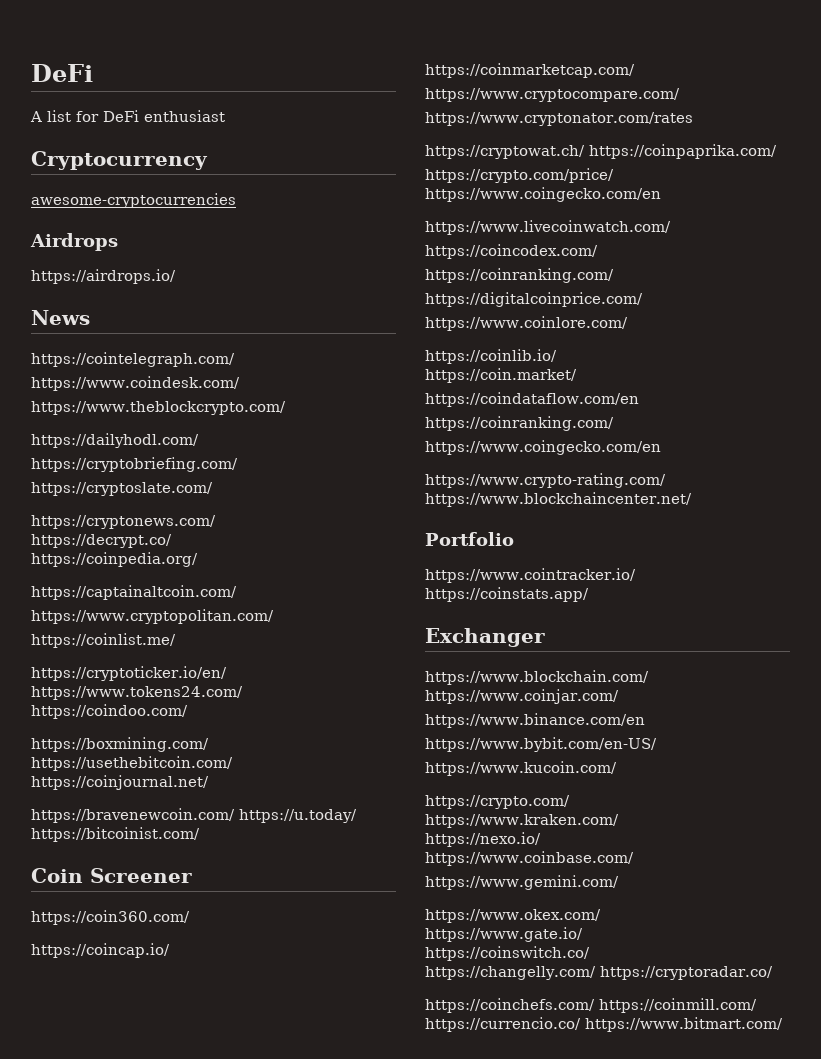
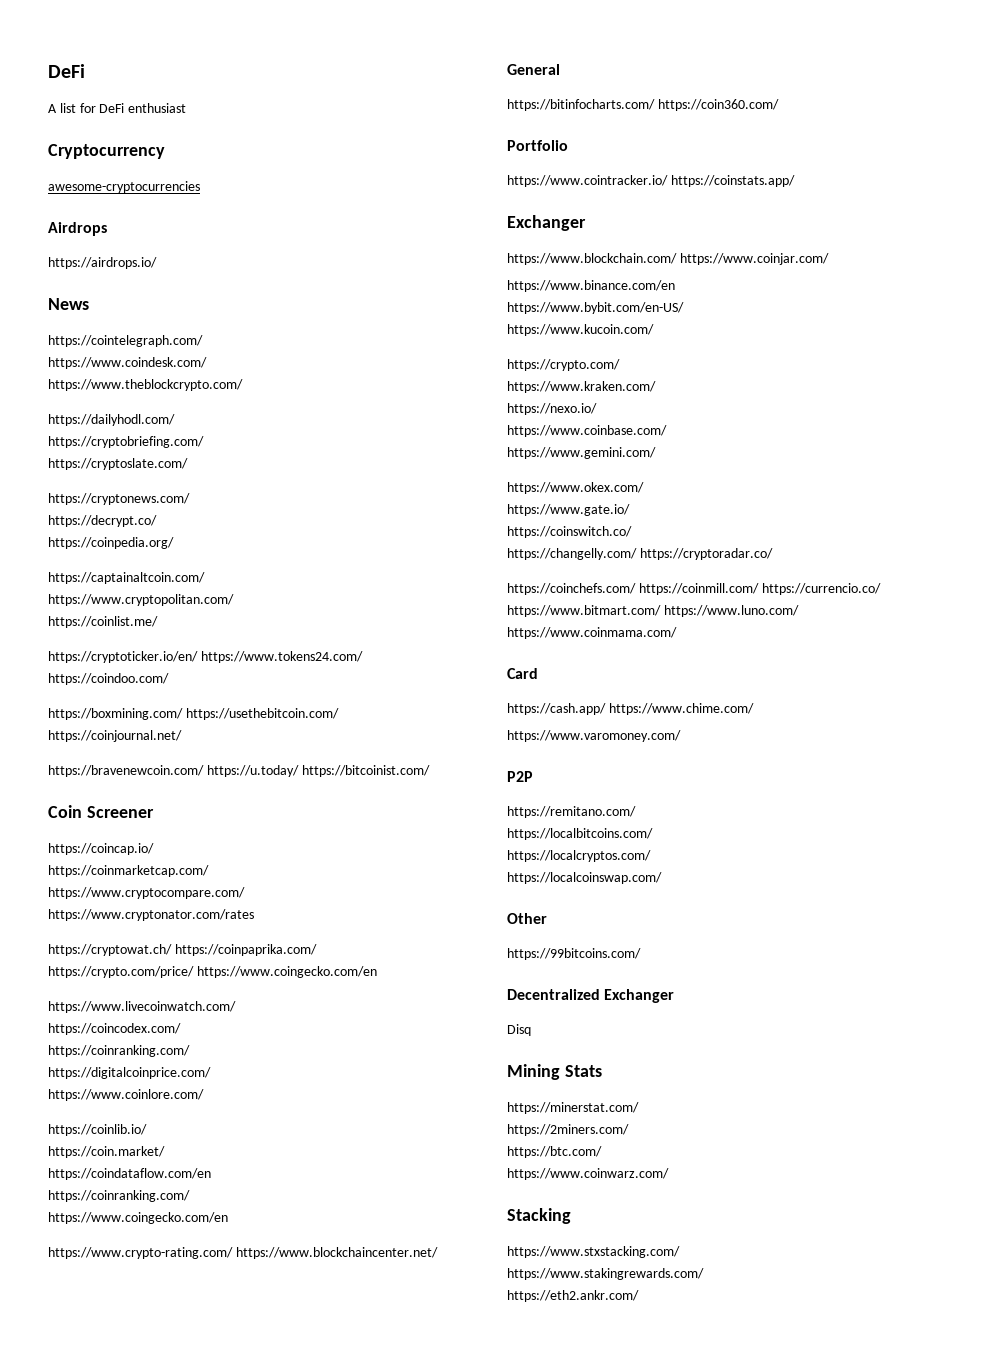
[31,910,190,925] // https://coin360.com/ -> (154, 812) none
(692, 499) none -> [507,64,560,75] [507,99,779,111] // General // https://bitinfocharts.com/ https://coin360.com/
(783, 1024) none -> [663,605,799,617] [507,627,677,639] [507,668,538,679] [507,703,754,715] [507,730,681,742] [507,771,533,782] [507,806,636,818] [507,828,653,840] [507,850,651,862] [507,872,662,884] [507,913,547,924] [507,948,641,960] [507,989,675,1003] [507,1024,531,1036] [507,1064,602,1080] [507,1102,639,1114] [507,1124,629,1136] [507,1146,602,1158] [507,1168,669,1180] [507,1208,571,1224] [507,1246,680,1258] [507,1268,704,1280] [507,1290,639,1302] https://www.luno.com/ https://www.coinmama.com/ // Card // https://cash.app/ https://www.chime.com/ // https://www.varomoney.com/ // P2P // https://remitano.com/ // https://localbitcoins.com/ // https://localcryptos.com/ // https://localcoinswap.com/ // Other // https://99bitcoins.com/ // Decentralized Exchanger // Disq // Mining Stats // https://minerstat.com/ // https://2miners.com/ // https://btc.com/ // https://www.coinwarz.com/ // Stacking // https://www.stxstacking.com/ // https://www.stakingrewards.com/ // https://eth2.ankr.com/

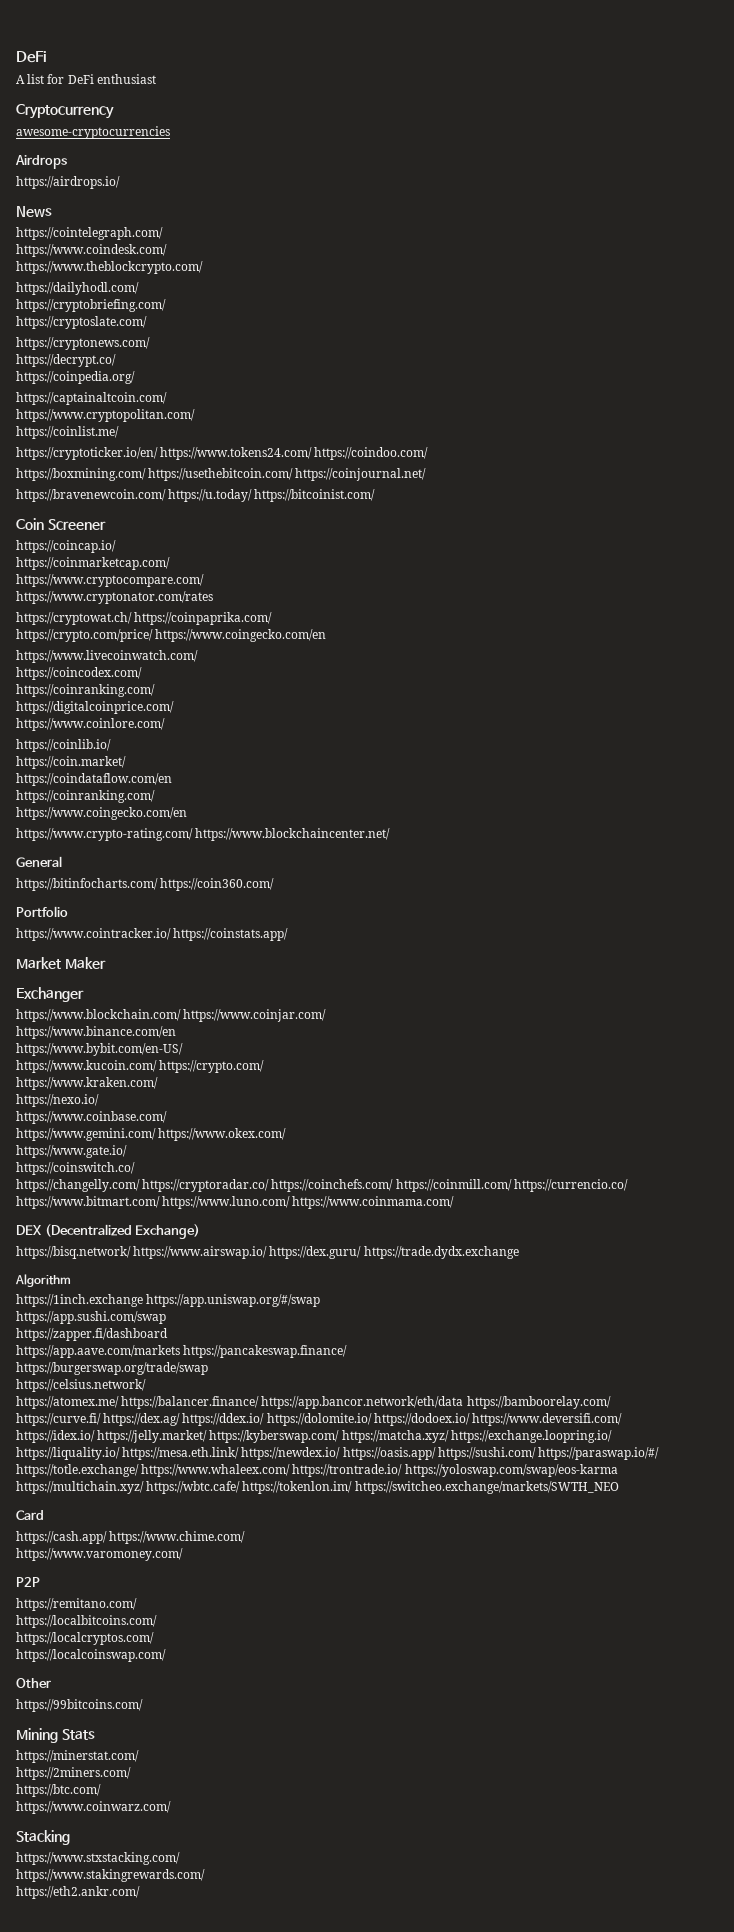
(795, 181) none -> [16,957,106,969] // Market Maker
(654, 330) // -> (157, 1066) none
(656, 453) // -> (156, 1134) none
(773, 554) // -> (270, 1185) none
(677, 633) none -> [16,1224,201,1239] [16,1246,519,1259] [15,1274,71,1287] [16,1294,321,1307] [16,1311,166,1324] [16,1328,168,1341] [16,1345,348,1358] [16,1362,208,1375] [16,1379,146,1392] [16,1396,611,1409] [16,1413,623,1426] [16,1430,612,1443] [16,1447,660,1460] [16,1464,618,1477] [16,1481,619,1494] // DEX (Decentralized Exchange) // https://bisq.network/ https://www.airswap.io/ https://dex.guru/ https://trade.dydx.exchange // Algorithm // https://1inch.exchange https://app.uniswap.org/#/swap // https://app.sushi.com/swap // https://zapper.fi/dashboard // https://app.aave.com/markets https://pancakeswap.finance/ // https://burgerswap.org/trade/swap // https://celsius.network/ // https://atomex.me/ https://balancer.finance/ https://app.bancor.network/eth/data https://bamboorelay.com/ https://curve.fi/ https://dex.ag/ https://ddex.io/ https://dolomite.io/ https://dodoex.io/ https://www.deversifi.com/ https://idex.io/ https://jelly.market/ https://kyberswap.com/ https://matcha.xyz/ https://exchange.loopring.io/ https://liquality.io/ https://mesa.eth.link/ https://newdex.io/ https://oasis.app/ https://sushi.com/ https://paraswap.io/#/ https://totle.exchange/ https://www.whaleex.com/ https://trontrade.io/ https://yoloswap.com/swap/eos-karma https://multichain.xyz/ https://wbtc.cafe/ https://tokenlon.im/ https://switcheo.exchange/markets/SWTH_NEO
[507,989,675,1003] [507,1024,531,1036] // Decentralized Exchanger // Disq -> (143, 1705) none

